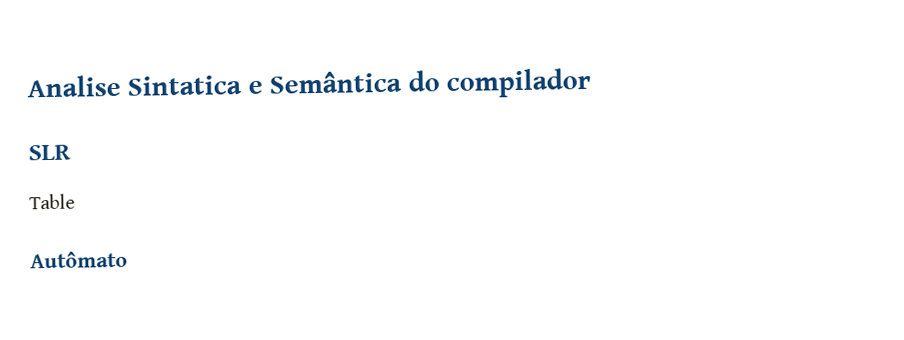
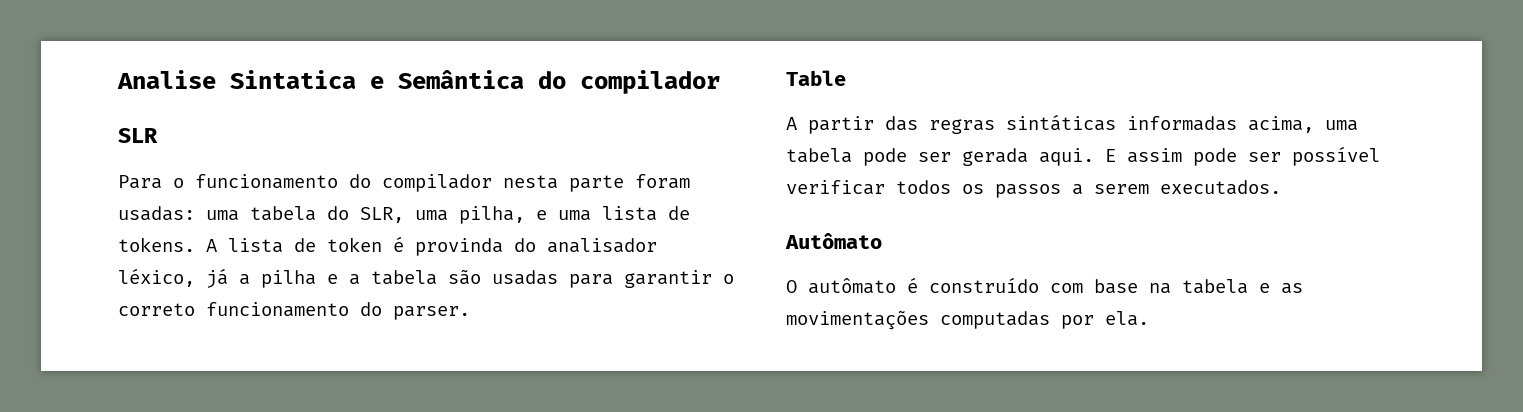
[29,193,75,210] [30,250,128,269] Table // Autômato -> [118,174,690,192] [118,206,690,224] [118,236,657,256] [118,268,734,288] [118,302,470,320] [786,70,846,86] [786,114,1358,134] [786,146,1380,166] [786,180,1281,198] [785,233,882,249] [786,277,1303,294] [786,310,1149,330] Para o funcionamento do compilador nesta parte foram usadas: uma tabela do SLR, uma pilha, e uma lista de tokens. A lista de token é provinda do analisador léxico, já a pilha e a tabela são usadas para garantir o correto funcionamento do parser. // Table // A partir das regras sintáticas informadas acima, uma tabela pode ser gerada aqui. E assim pode ser possível verificar todos os passos a serem executados. // Autômato // O autômato é construído com base na tabela e as movimentações computadas por ela.

